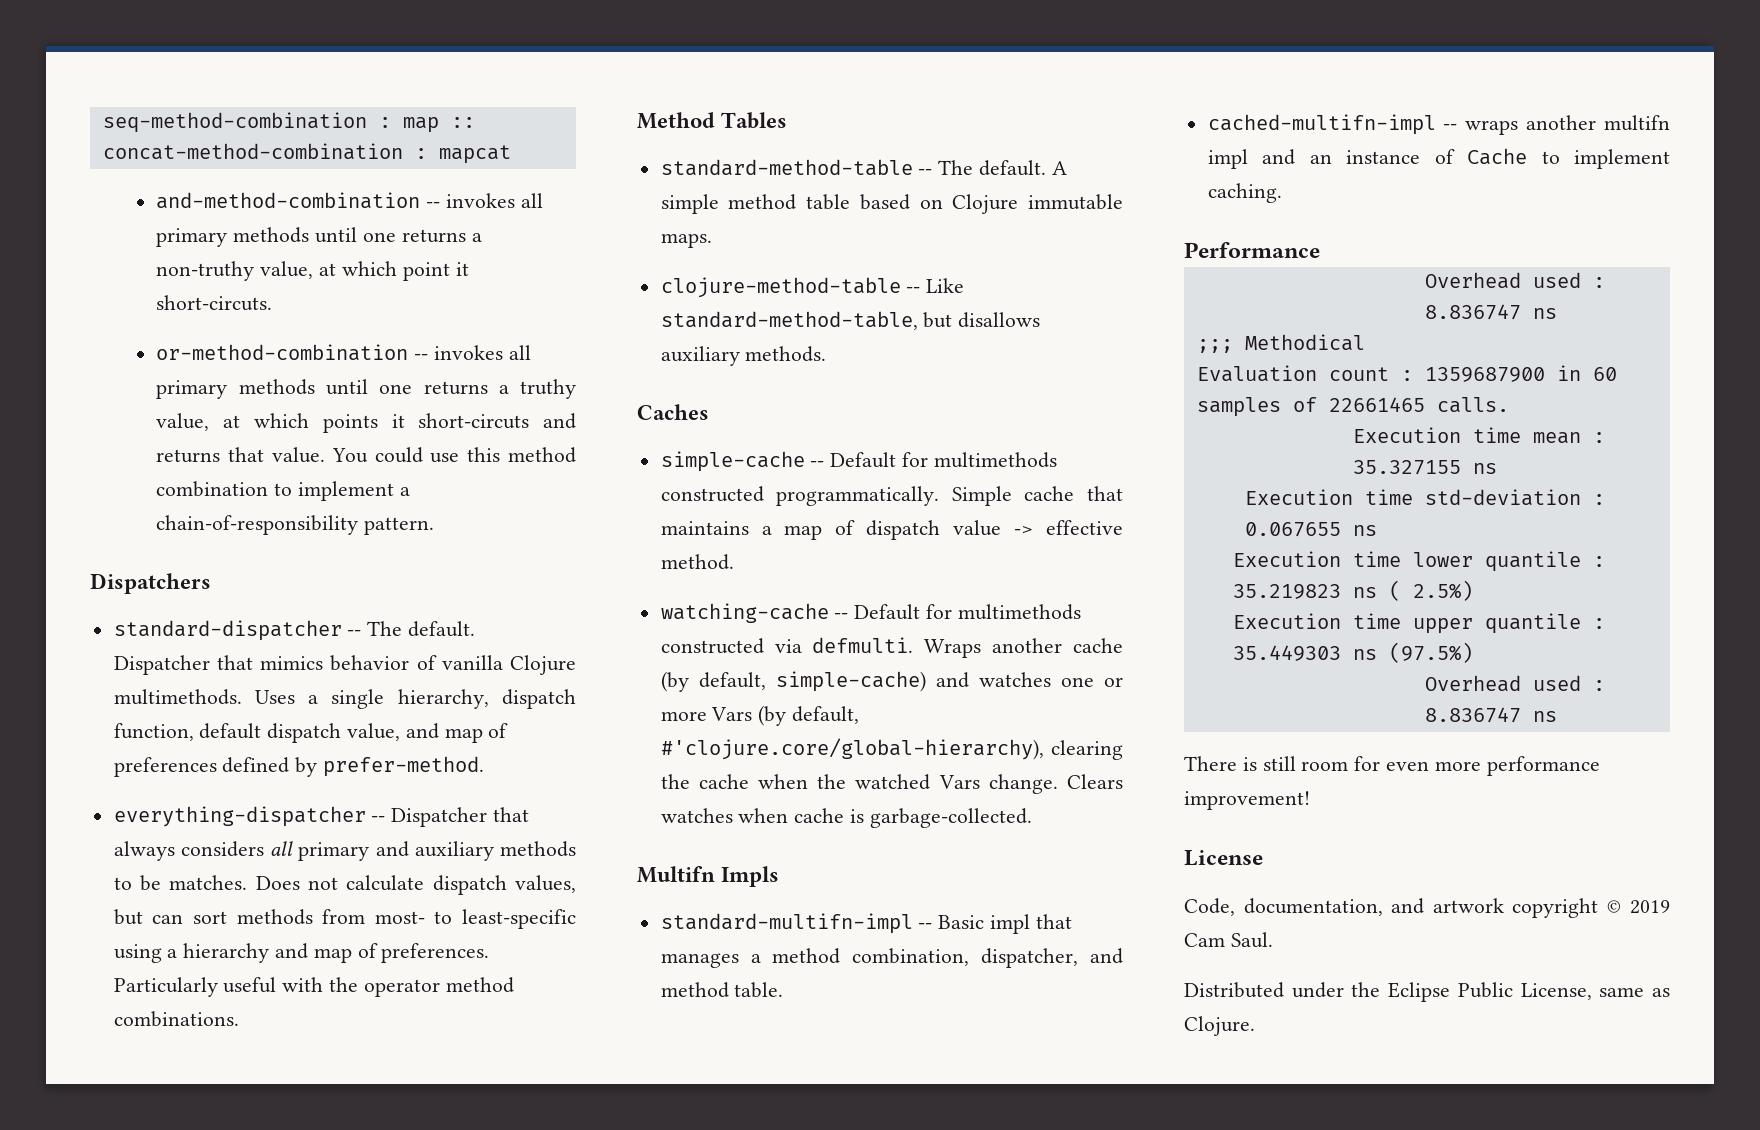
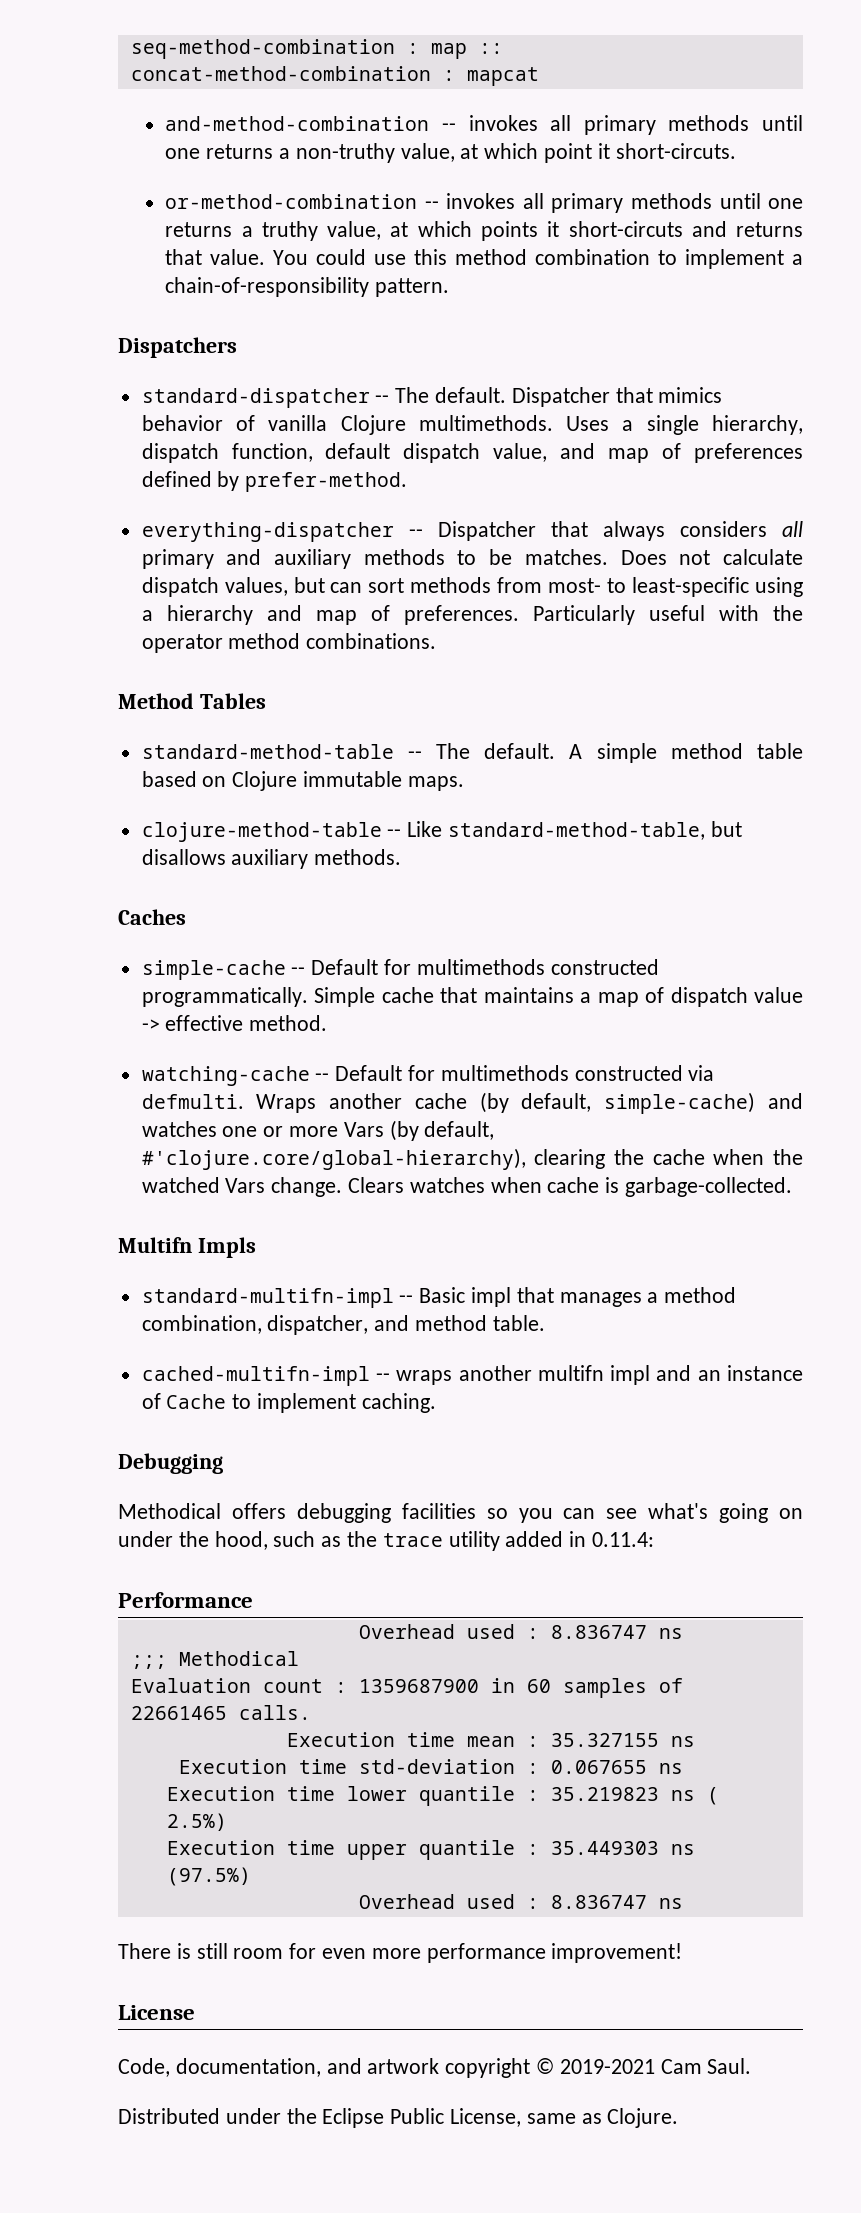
(1282, 193) none -> [118,1453,223,1474] [118,1503,803,1523] [118,1531,655,1551] // Debugging // Methodical offers debugging facilities so you can see what's going on under the hood, such as the trace utility added in 0.11.4:
[1630,900,1670,914] 2019 -> [559,2059,655,2074] 2019-2021

